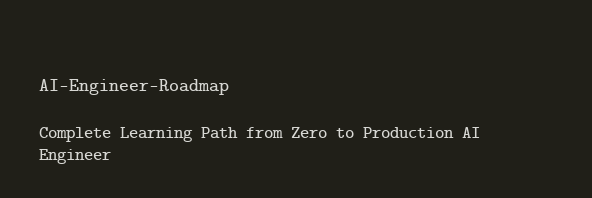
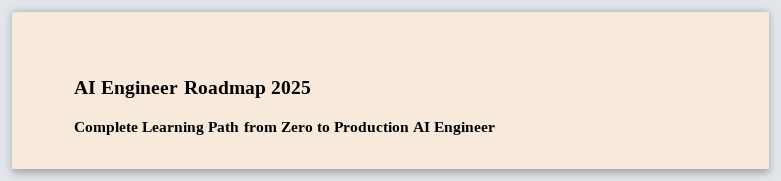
[39,79,229,95] AI-Engineer-Roadmap -> [74,81,311,98] AI Engineer Roadmap 2025

